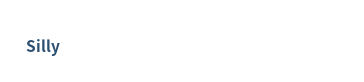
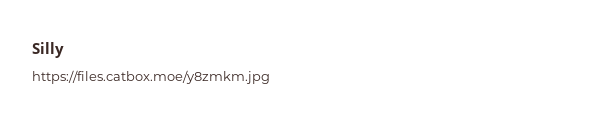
(60, 47) none -> [32,70,270,84] // https://files.catbox.moe/y8zmkm.jpg

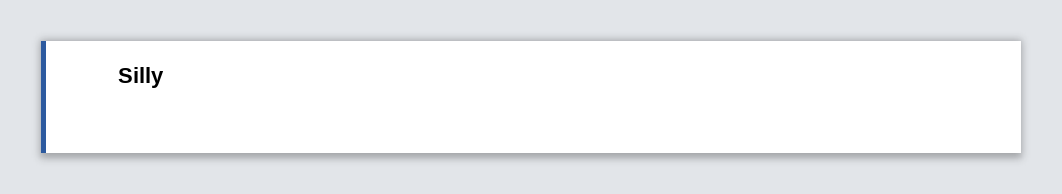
[32,70,270,84] // https://files.catbox.moe/y8zmkm.jpg -> (164, 77) none

